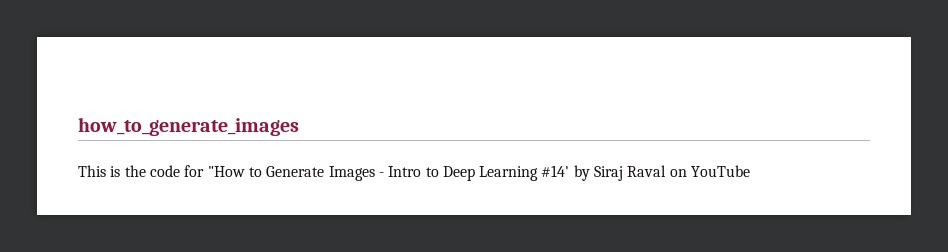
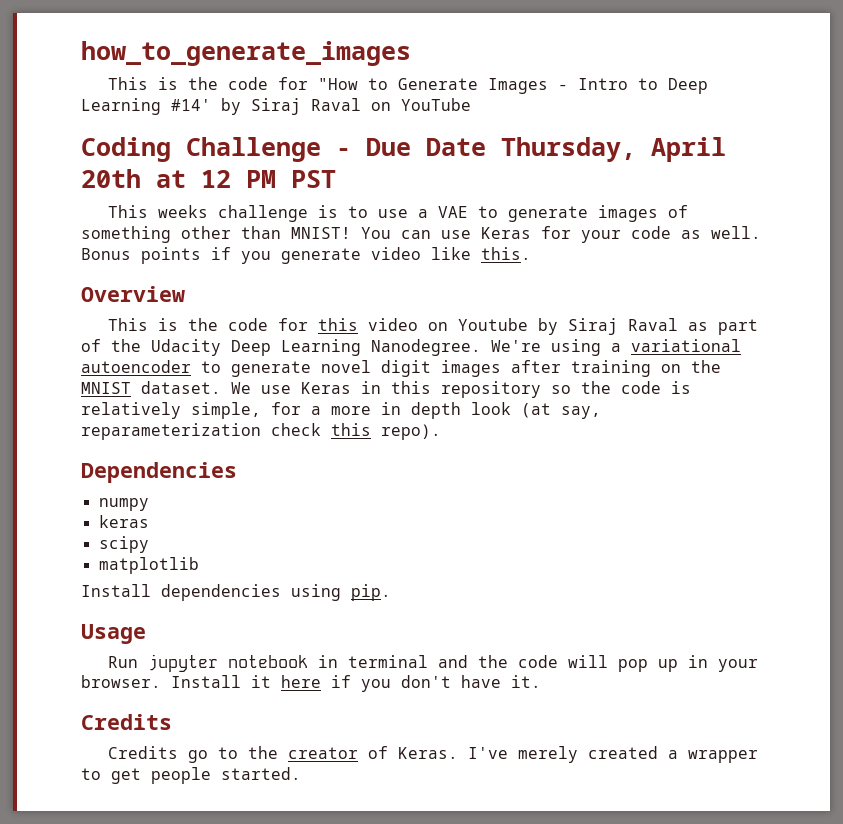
(751, 171) none -> [81,137,726,162] [81,169,336,188] [108,205,689,222] [81,226,761,243] [81,247,531,264] [81,286,185,302] [108,318,759,335] [81,339,741,356] [81,360,721,377] [81,381,691,398] [81,402,601,419] [81,423,441,440] [81,462,237,483] [98,498,149,511] [98,515,149,528] [98,536,149,553] [98,557,199,574] [81,584,391,601] [81,624,146,644] [108,654,759,672] [81,675,541,692] [81,714,172,730] [108,746,759,763] [81,767,301,784] // Coding Challenge - Due Date Thursday, April 20th at 12 PM PST // This weeks challenge is to use a VAE to generate images of something other than MNIST! You can use Keras for your code as well. Bonus points if you generate video like this. // Overview // This is the code for this video on Youtube by Siraj Raval as part of the Udacity Deep Learning Nanodegree. We're using a variational autoencoder to generate novel digit images after training on the MNIST dataset. We use Keras in this repository so the code is relatively simple, for a more in depth look (at say, reparameterization check this repo). // Dependencies // numpy // keras // scipy // matplotlib // Install dependencies using pip. // Usage // Run jupyter notebook in terminal and the code will pop up in your browser. Install it here if you don't have it. // Credits // Credits go to the creator of Keras. I've merely created a wrapper to get people started.

